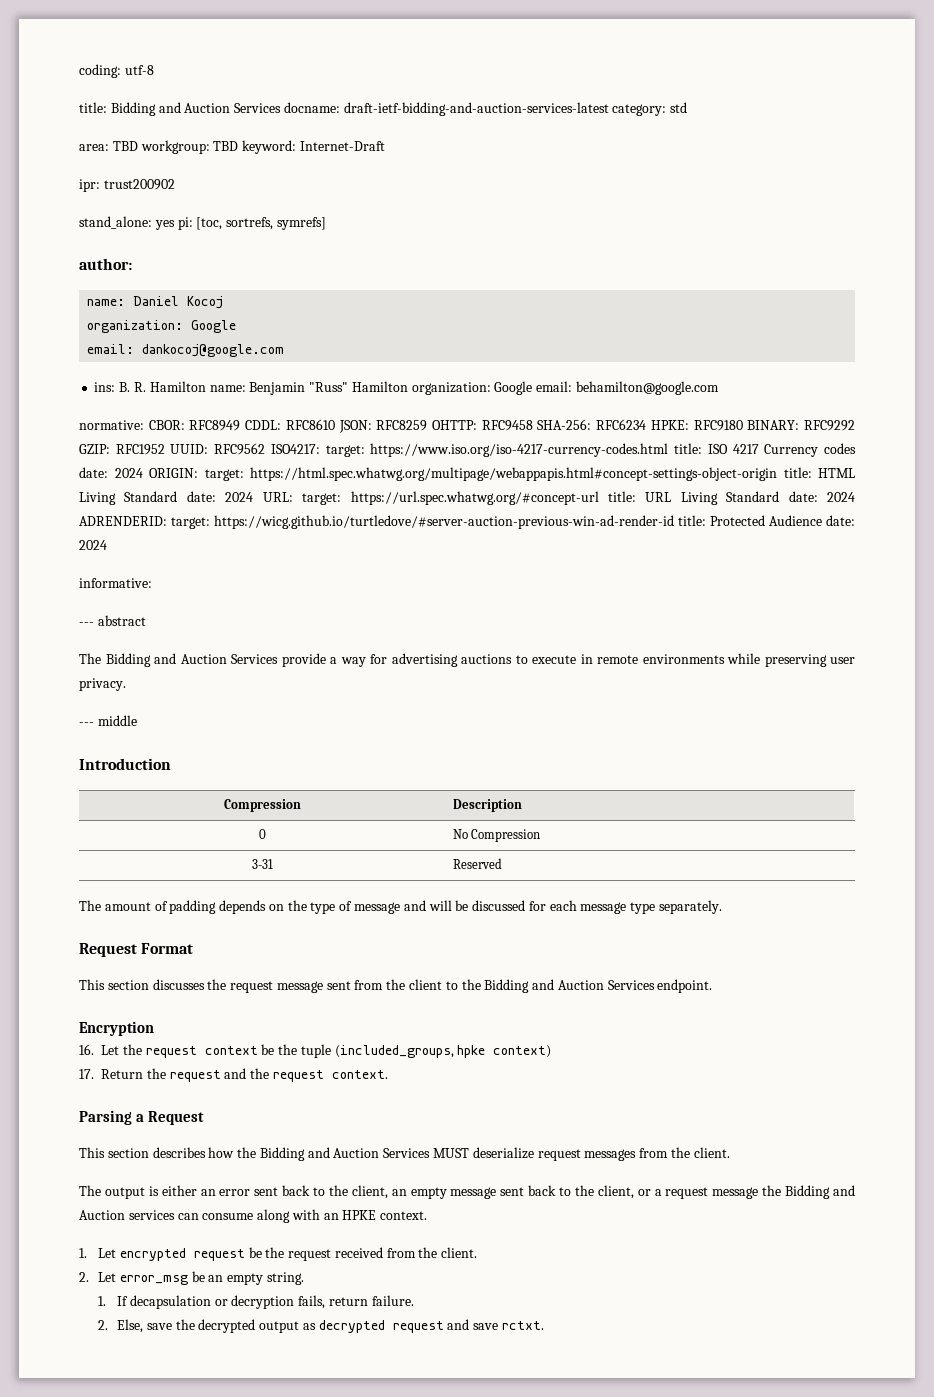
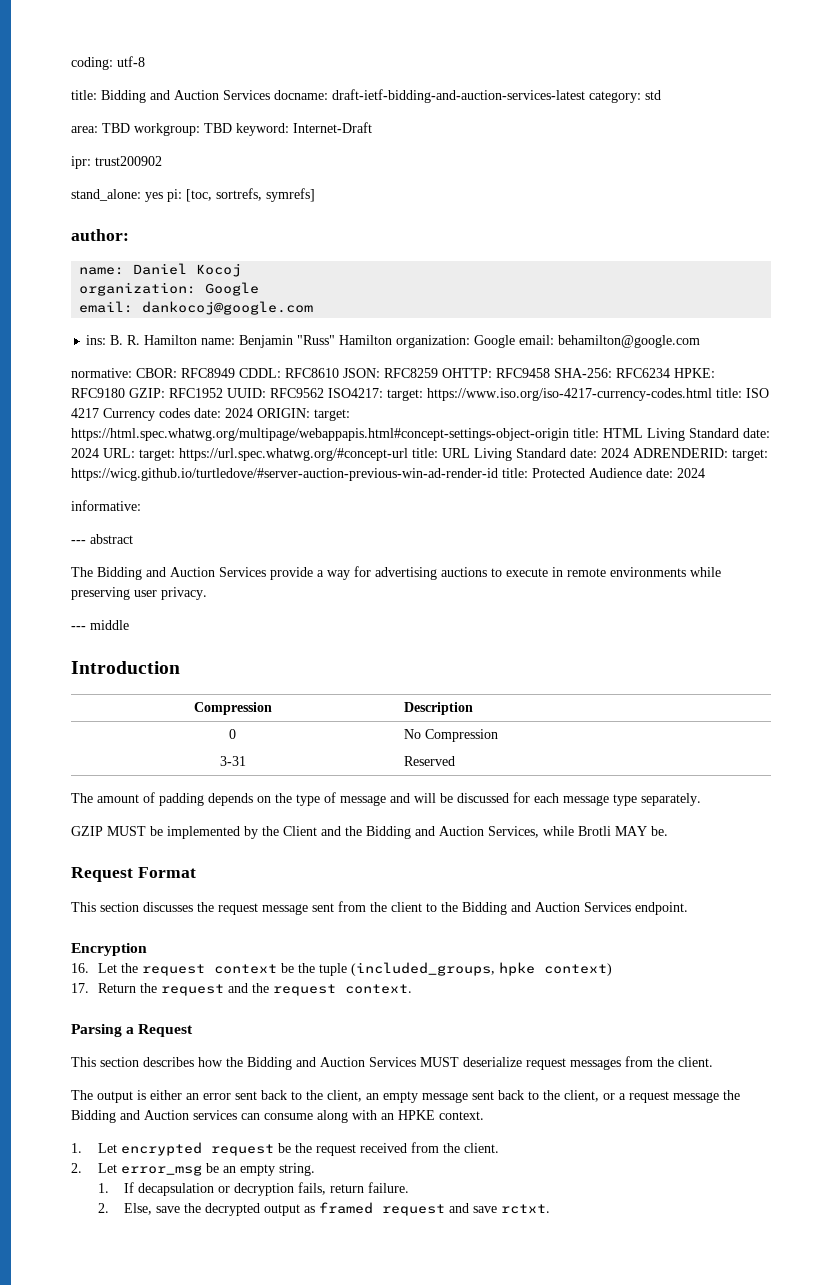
[747,420,855,431] BINARY: RFC9292 -> (125, 393) none
(723, 907) none -> [71,826,668,839] // GZIP MUST be implemented by the Client and the Bidding and Auction Services, while Brotli MAY be.
[318,1320,385,1333] decrypted -> [319,1202,374,1214] framed

